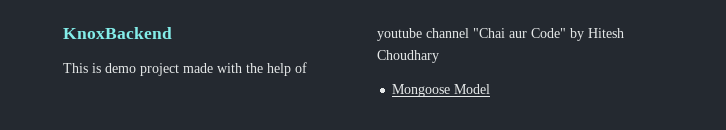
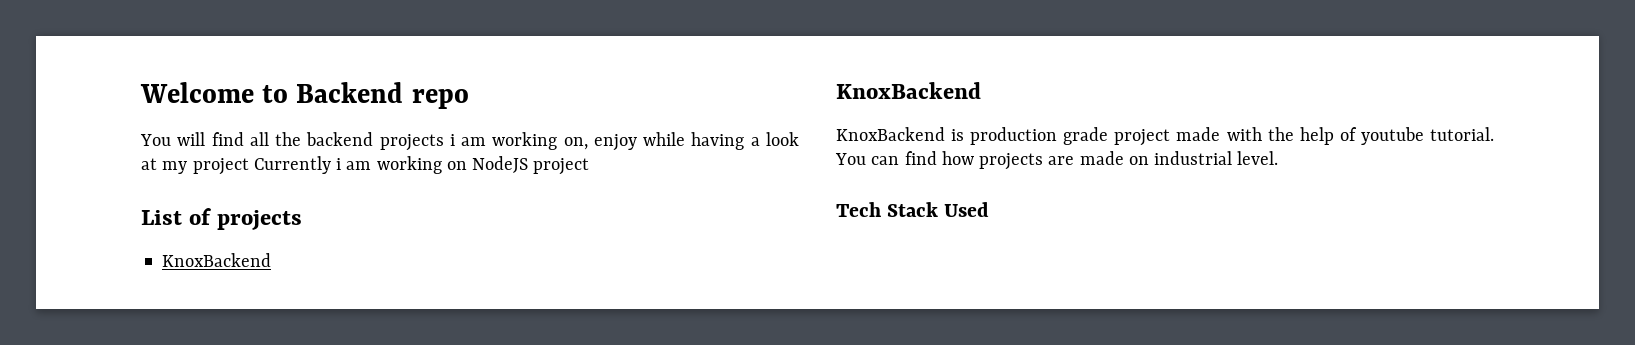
[63,27,172,39] [63,63,136,73] KnoxBackend // This is demo -> [140,82,469,109] [140,132,799,151] [141,156,590,175] [141,208,303,230] [162,253,272,267] [836,82,981,99] [836,127,1109,145] Welcome to Backend repo // You will find all the backend projects i am working on, enjoy while having a look at my project Currently i am working on NodeJS project // List of projects // KnoxBackend // KnoxBackend // KnoxBackend is production grade
[426,28,624,41] [377,50,439,63] [392,84,491,97] channel "Chai aur Code" by Hitesh Choudhary // Mongoose Model -> [1430,127,1495,141] [835,151,1279,170] [836,202,990,217] tutorial. You can find how projects are made on industrial level. // Tech Stack Used

